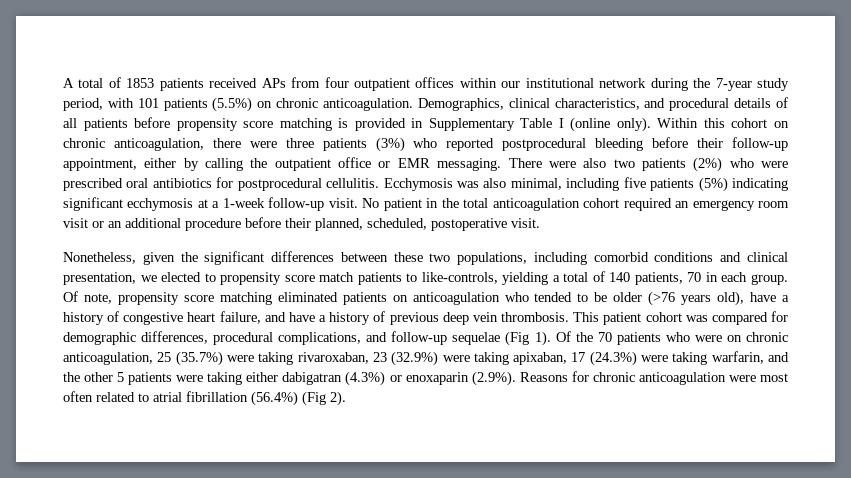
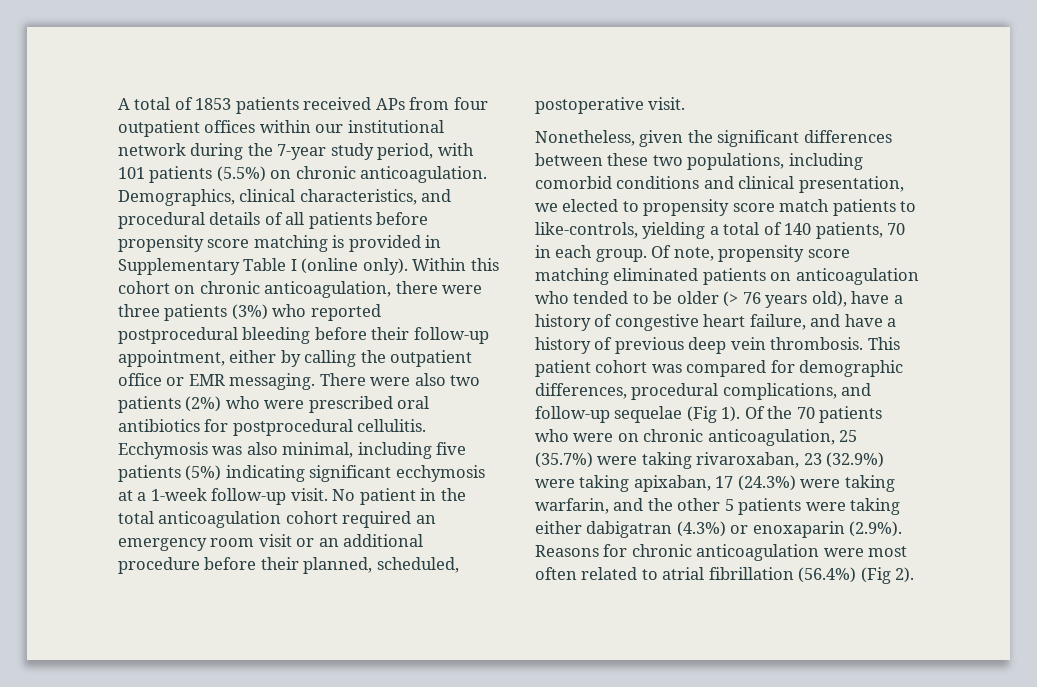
[648,291,676,306] (>76 -> [723,291,761,307] (> 76

